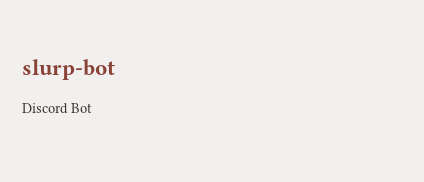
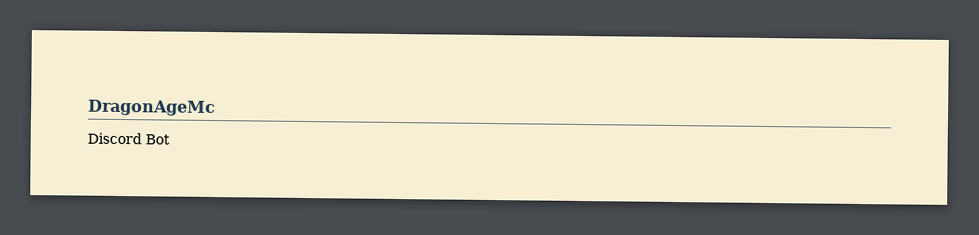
[22,59,115,80] slurp-bot -> [88,99,216,117] DragonAgeMc

